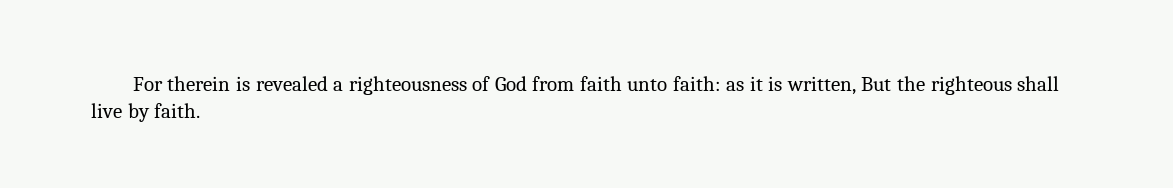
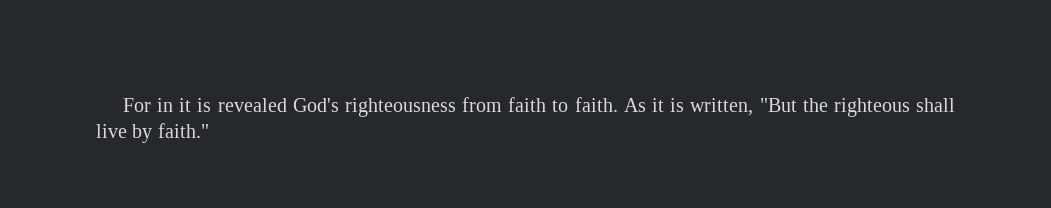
[167,76,745,95] therein is revealed a righteousness of God from faith unto faith: as -> [157,97,646,117] in it is revealed God's righteousness from faith to faith. As
[861,77,892,91] But -> [759,98,797,112] "But
[154,103,201,118] faith. -> [157,123,209,138] faith."

